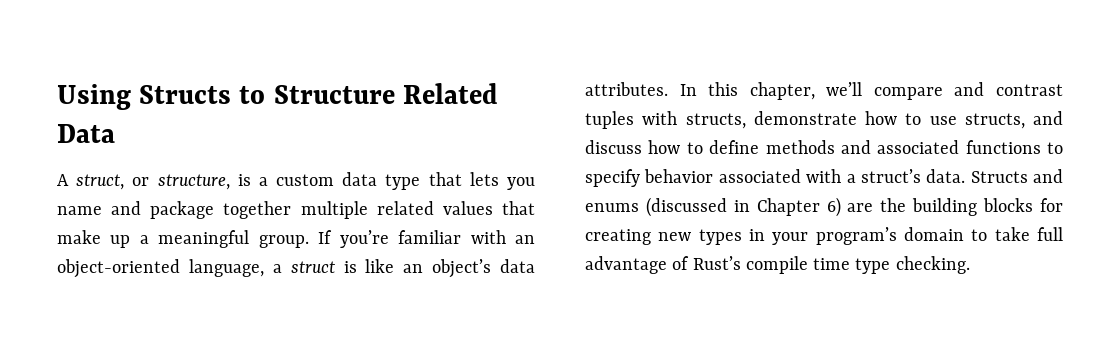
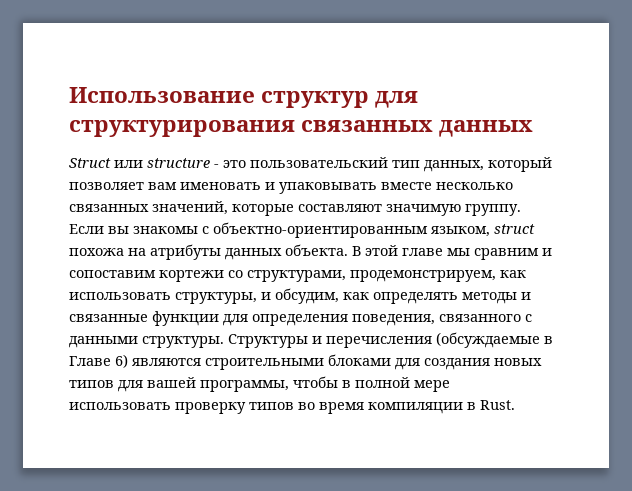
[57,83,498,110] [57,124,115,143] [57,172,535,190] [57,201,535,219] [57,230,535,248] [57,259,535,278] [585,82,1063,100] [585,111,1063,129] [585,140,1063,154] [585,169,1063,187] [585,197,1063,217] [585,227,1063,245] [585,256,970,274] Using Structs to Structure Related Data // A struct, or structure, is a custom data type that lets you name and package together multiple related values that make up a meaningful group. If you’re familiar with an object-oriented language, a struct is like an object’s data attributes. In this chapter, we’ll compare and contrast tuples with structs, demonstrate how to use structs, and discuss how to define methods and associated functions to specify behavior associated with a struct’s data. Structs and enums (discussed in Chapter 6) are the building blocks for creating new types in your program’s domain to take full advantage of Rust’s compile time type checking. -> [69,87,419,108] [69,120,534,137] [69,157,552,172] [69,182,513,194] [69,201,521,216] [69,222,535,238] [69,244,552,260] [69,270,526,282] [69,288,531,304] [69,311,532,326] [69,332,553,348] [69,354,542,370] [69,376,450,392] [69,400,515,414] Использование структур для структурирования связанных данных // Struct или structure - это пользовательский тип данных, который позволяет вам именовать и упаковывать вместе несколько связанных значений, которые составляют значимую группу. Если вы знакомы с объектно-ориентированным языком, struct похожа на атрибуты данных объекта. В этой главе мы сравним и сопоставим кортежи со структурами, продемонстрируем, как использовать структуры, и обсудим, как определять методы и связанные функции для определения поведения, связанного с данными структуры. Структуры и перечисления (обсуждаемые в Главе 6) являются строительными блоками для создания новых типов для вашей программы, чтобы в полной мере использовать проверку типов во время компиляции в Rust.

